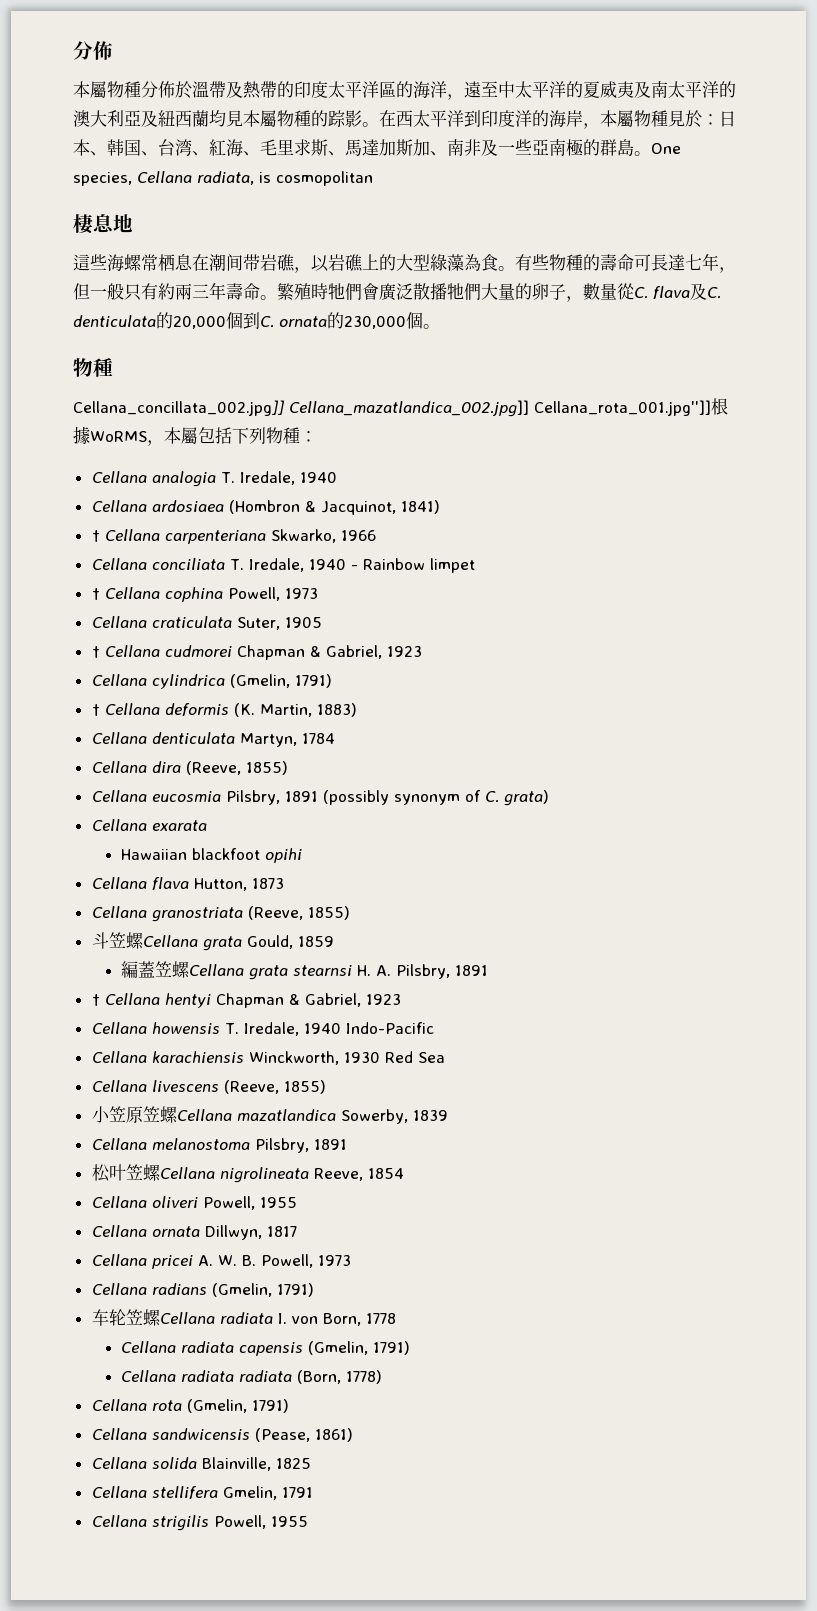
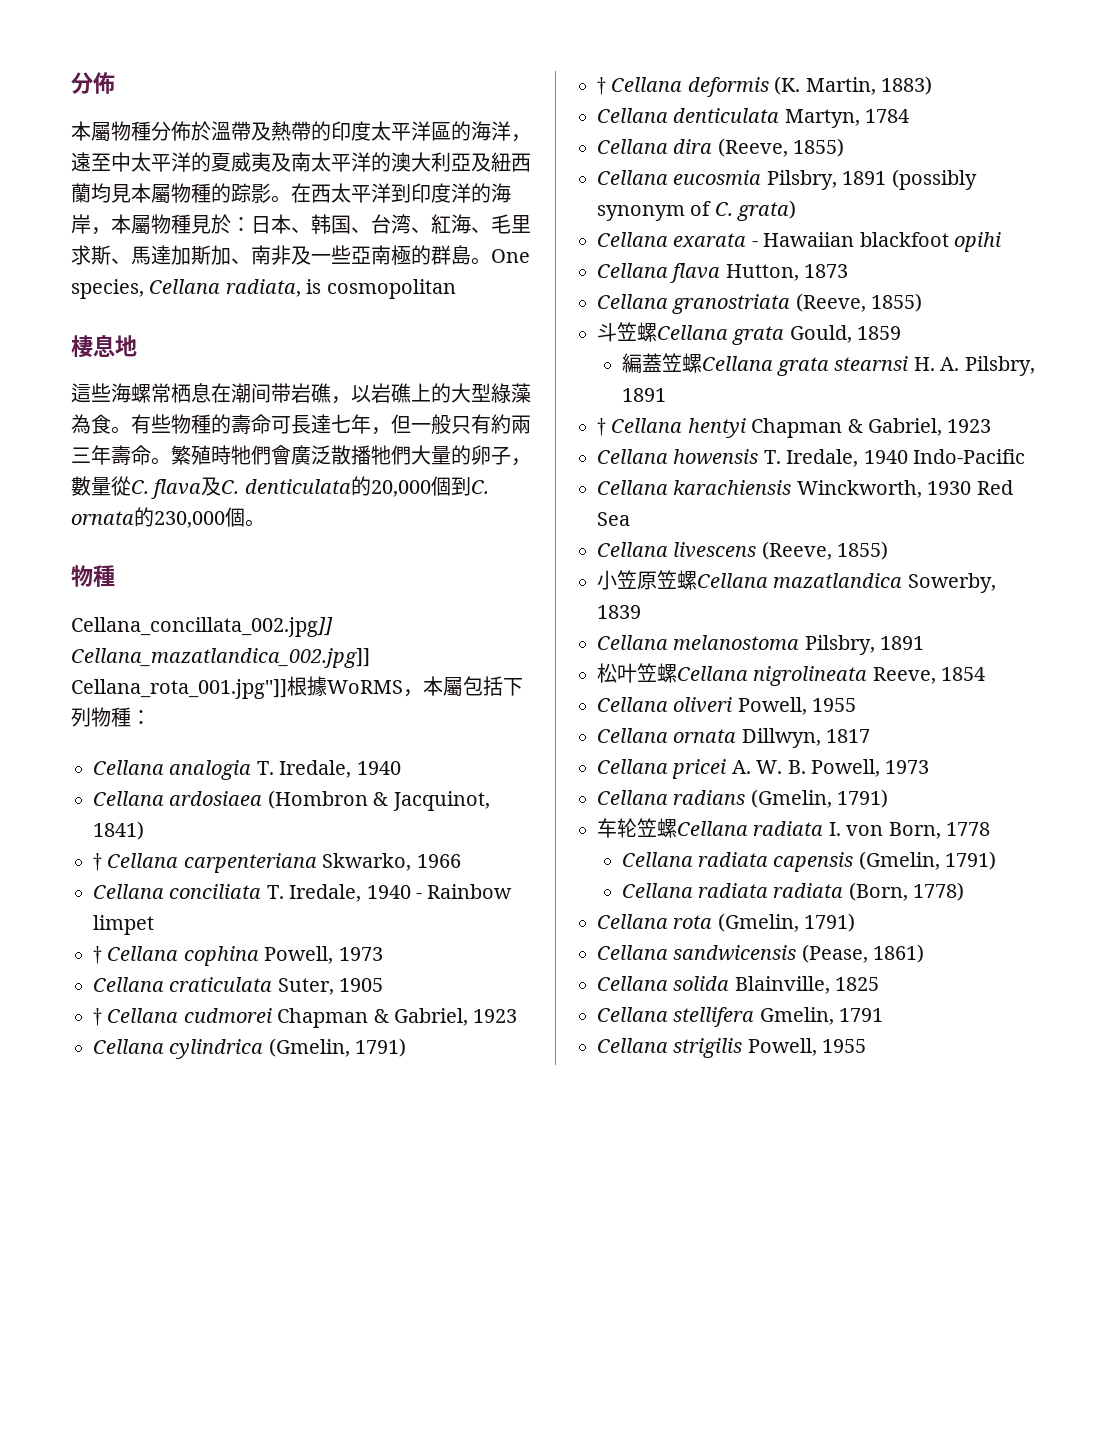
(207, 825) // -> [751,241,758,247] -

